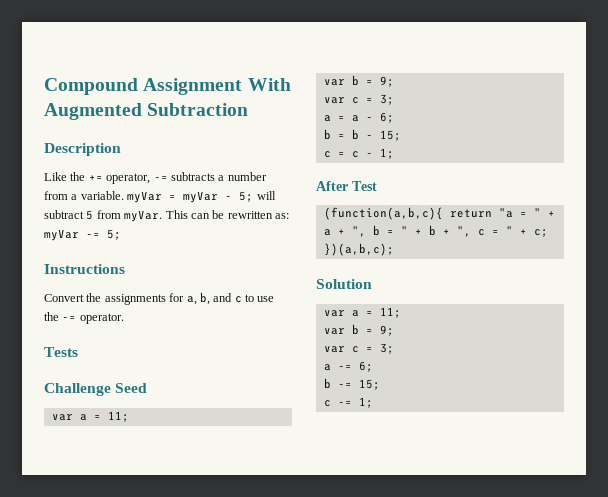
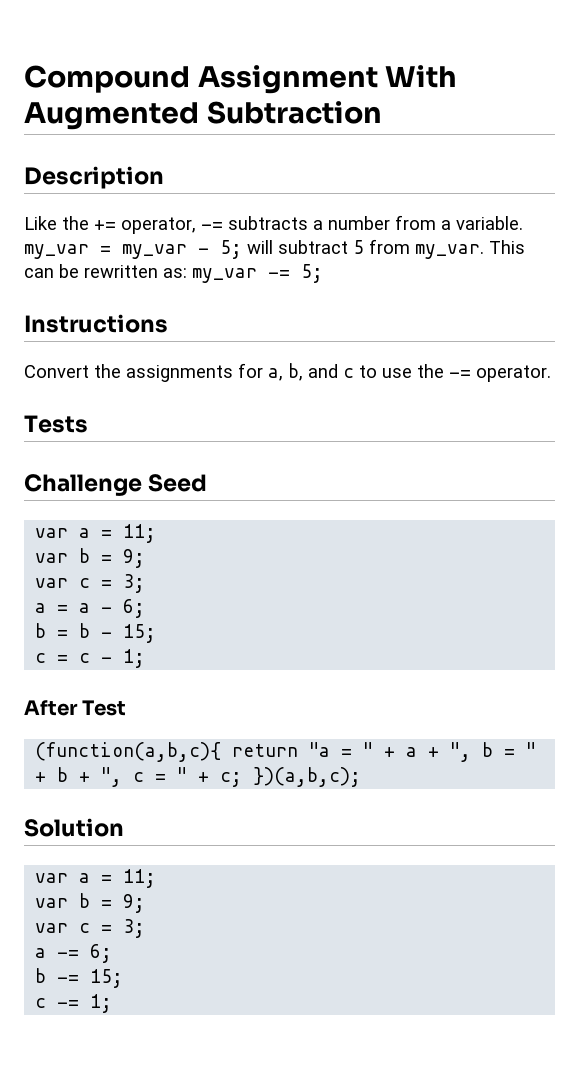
[127,191,219,203] myVar = myVar -> [24,244,187,259] my_var = my_var
[124,210,163,222] myVar. -> [415,244,484,259] my_var.
[44,229,79,241] myVar -> [192,268,257,283] my_var

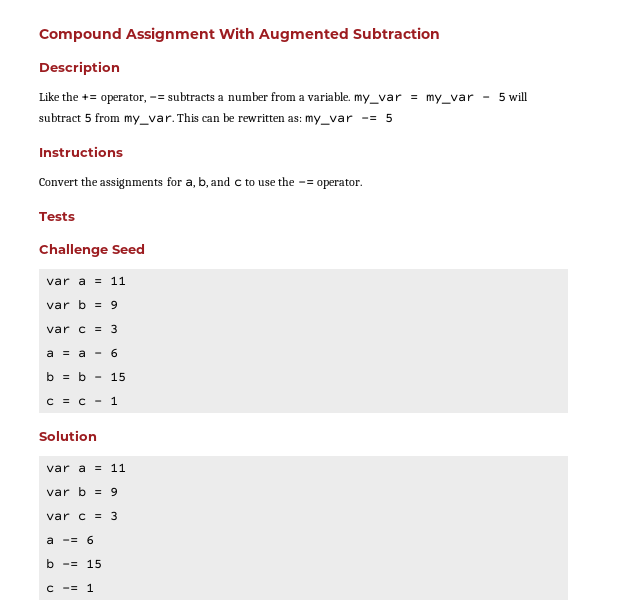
[220,240,242,259] 5; -> [497,92,506,102] 5
[301,264,323,283] 5; -> [385,113,394,123] 5
[123,524,157,543] [35,548,146,568] [35,574,146,593] 11; // var b = 9; // var c = 3; -> [110,276,127,285] [46,299,119,310] [46,324,119,334] 11 // var b = 9 // var c = 3
[123,599,146,618] 6; -> [110,348,119,358] 6
[123,624,157,643] 15; -> [110,372,127,382] 15
[123,649,146,668] [24,700,127,716] [35,742,537,762] [35,767,362,787] 1; // After Test // (function(a,b,c){ return "a = " + a + ", b = " + b + ", c = " + c; })(a,b,c); -> [110,396,119,405] 1
[123,869,157,888] [35,893,146,913] [35,919,146,938] 11; // var b = 9; // var c = 3; -> [110,463,127,472] [46,486,119,497] [46,511,119,521] 11 // var b = 9 // var c = 3
[90,944,113,963] 6; -> [86,535,95,545] 6
[90,969,124,988] 15; -> [86,559,103,569] 15
[90,994,113,1013] 1; -> [86,583,95,592] 1

